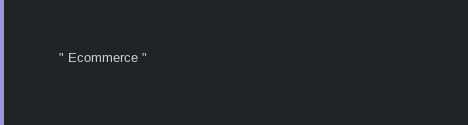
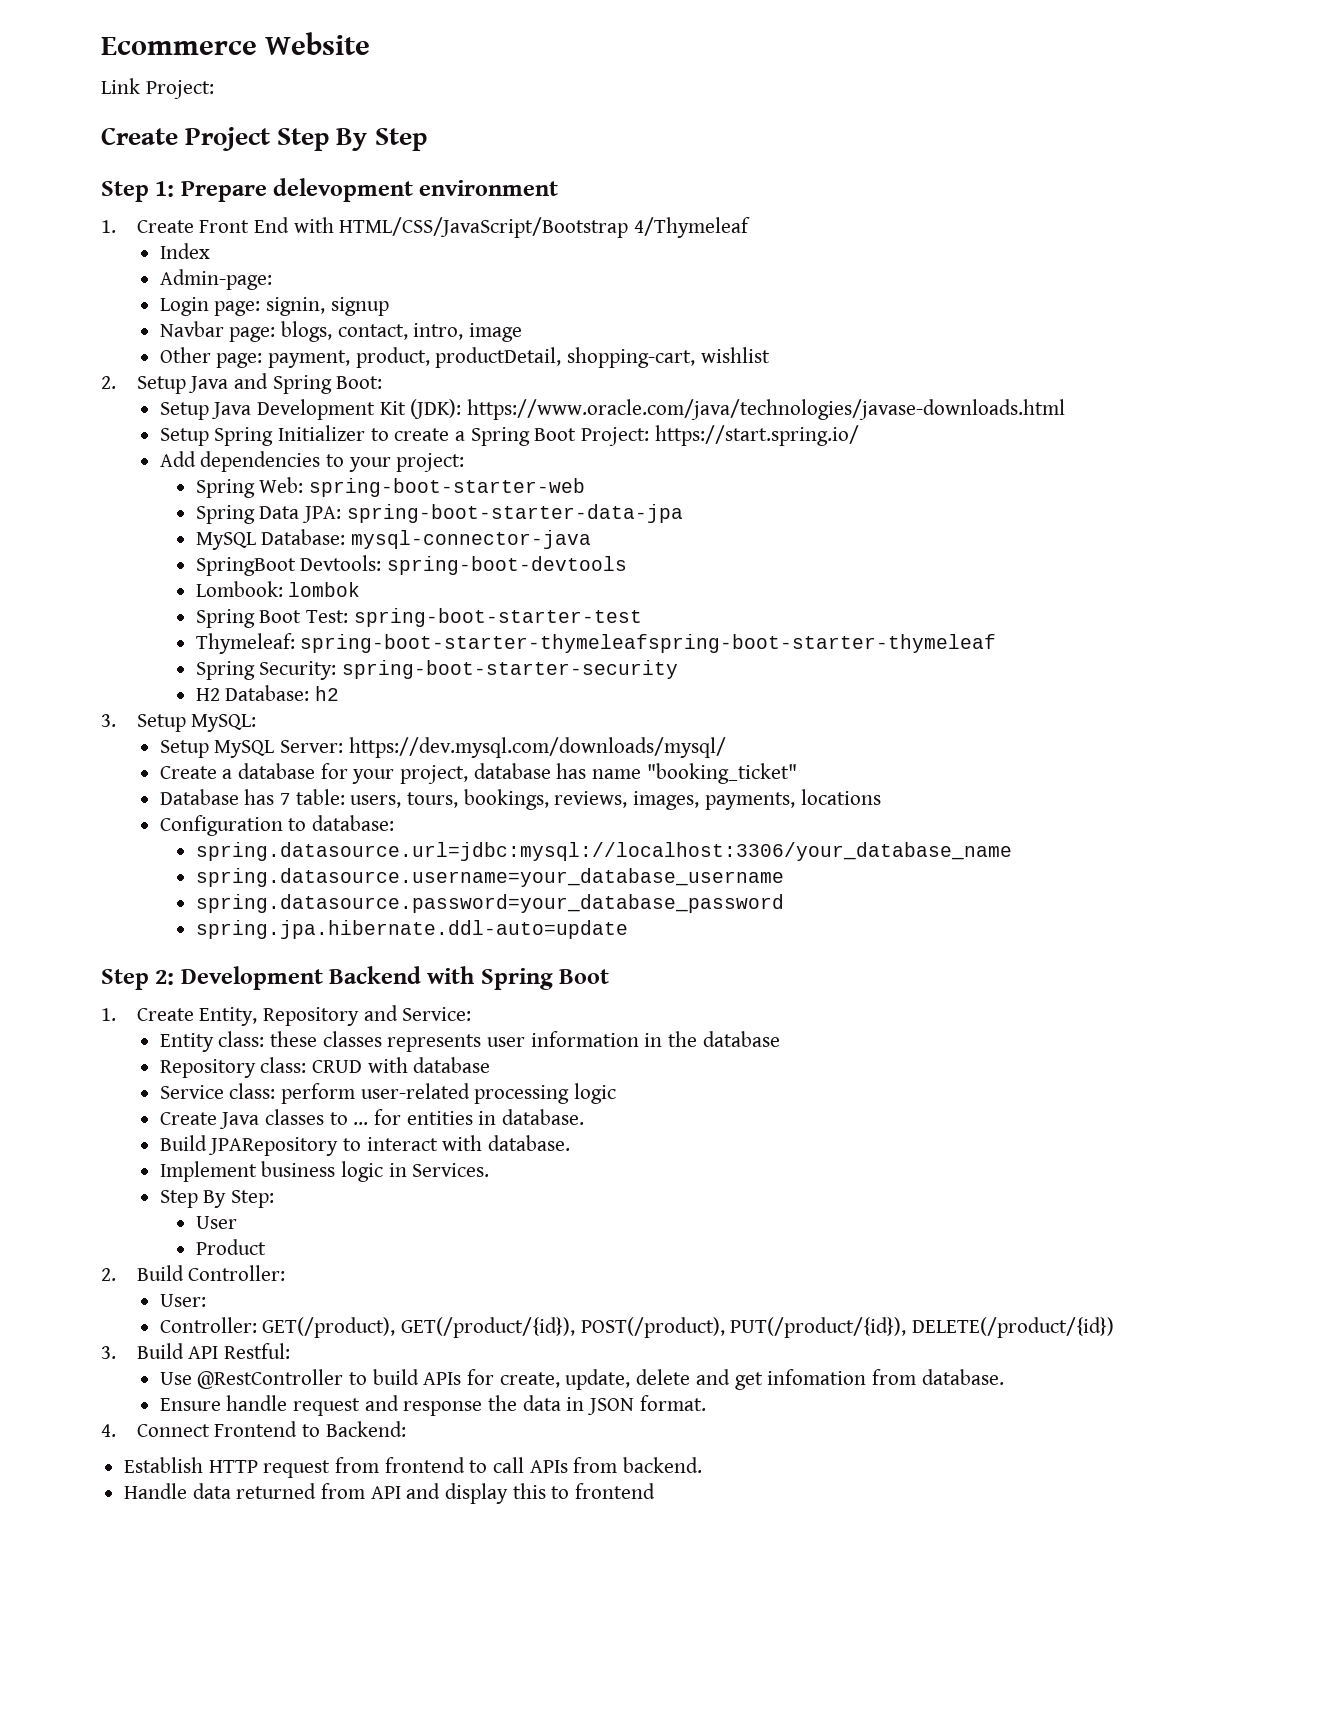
[59,53,147,62] " Ecommerce " -> [101,32,370,55] [101,78,214,99] [101,127,427,151] [101,178,559,202] [101,217,751,238] [159,243,210,259] [159,269,272,290] [159,297,389,316] [159,321,523,342] [159,347,770,368] [101,373,383,394] [159,399,1066,420] [159,425,859,446] [159,451,465,472] [195,477,585,498] [195,504,683,524] [195,529,591,550] [195,555,627,576] [195,581,361,597] [195,608,642,628] [195,633,997,654] [195,660,678,680] [195,685,339,701] [101,714,257,732] [159,737,726,758] [159,763,797,784] [159,789,881,810] [159,815,395,836] [195,842,1012,861] [195,868,784,887] [195,894,784,913] [195,920,628,939] [101,966,610,990] [101,1005,472,1026] [159,1031,780,1052] [159,1057,491,1078] [159,1083,617,1104] [159,1109,585,1129] [159,1135,571,1156] [159,1161,490,1182] [159,1190,275,1208] [195,1216,237,1229] [195,1239,266,1255] [101,1265,286,1281] [159,1294,206,1307] [159,1317,1115,1338] [101,1343,291,1359] [159,1369,1004,1390] [159,1395,706,1416] [101,1421,406,1437] [124,1457,703,1478] [124,1483,656,1504] Ecommerce Website // Link Project: // Create Project Step By Step // Step 1: Prepare delevopment environment // 1. Create Front End with HTML/CSS/JavaScript/Bootstrap 4/Thymeleaf // Index // Admin-page: // Login page: signin, signup // Navbar page: blogs, contact, intro, image // Other page: payment, product, productDetail, shopping-cart, wishlist // 2. Setup Java and Spring Boot: // Setup Java Development Kit (JDK): https://www.oracle.com/java/technologies/javase-downloads.html // Setup Spring Initializer to create a Spring Boot Project: https://start.spring.io/ // Add dependencies to your project: // Spring Web: spring-boot-starter-web // Spring Data JPA: spring-boot-starter-data-jpa // MySQL Database: mysql-connector-java // SpringBoot Devtools: spring-boot-devtools // Lombook: lombok // Spring Boot Test: spring-boot-starter-test // Thymeleaf: spring-boot-starter-thymeleafspring-boot-starter-thymeleaf // Spring Security: spring-boot-starter-security // H2 Database: h2 // 3. Setup MySQL: // Setup MySQL Server: https://dev.mysql.com/downloads/mysql/ // Create a database for your project, database has name "booking_ticket" // Database has 7 table: users, tours, bookings, reviews, images, payments, locations // Configuration to database: // spring.datasource.url=jdbc:mysql://localhost:3306/your_database_name // spring.datasource.username=your_database_username // spring.datasource.password=your_database_password // spring.jpa.hibernate.ddl-auto=update // Step 2: Development Backend with Spring Boot // 1. Create Entity, Repository and Service: // Entity class: these classes represents user information in the database // Repository class: CRUD with database // Service class: perform user-related processing logic // Create Java classes to ... for entities in database. // Build JPARepository to interact with database. // Implement business logic in Services. // Step By Step: // User // Product // 2. Build Controller: // User: // Controller: GET(/product), GET(/product/{id}), POST(/product), PUT(/product/{id}), DELETE(/product/{id}) // 3. Build API Restful: // Use @RestController to build APIs for create, update, delete and get infomation from database. // Ensure handle request and response the data in JSON format. // 4. Connect Frontend to Backend: // Establish HTTP request from frontend to call APIs from backend. // Handle data returned from API and display this to frontend

